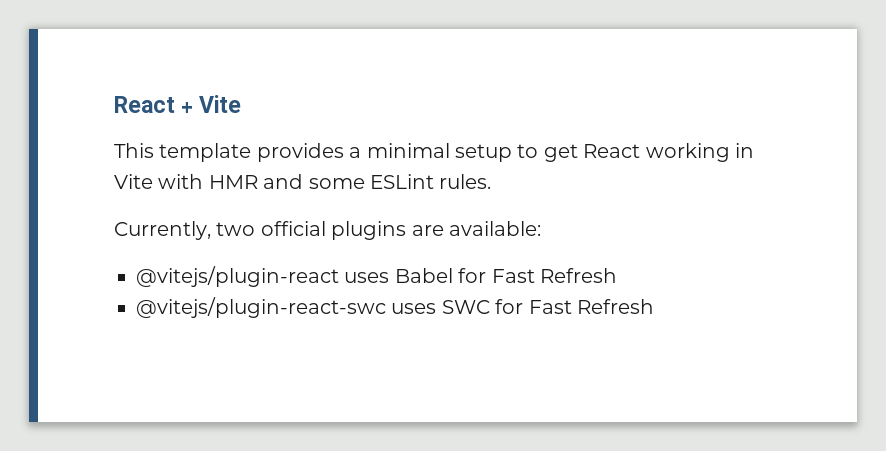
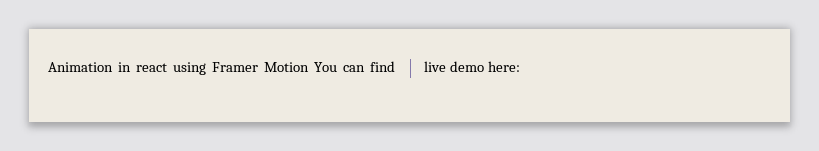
[114,95,242,113] [114,143,754,162] [114,174,492,189] [114,221,541,240] [136,266,617,287] [136,297,654,318] React + Vite // This template provides a minimal setup to get React working in Vite with HMR and some ESLint rules. // Currently, two official plugins are available: // @vitejs/plugin-react uses Babel for Fast Refresh // @vitejs/plugin-react-swc uses SWC for Fast Refresh -> [48,61,520,75] Animation in react using Framer Motion You can find live demo here:

